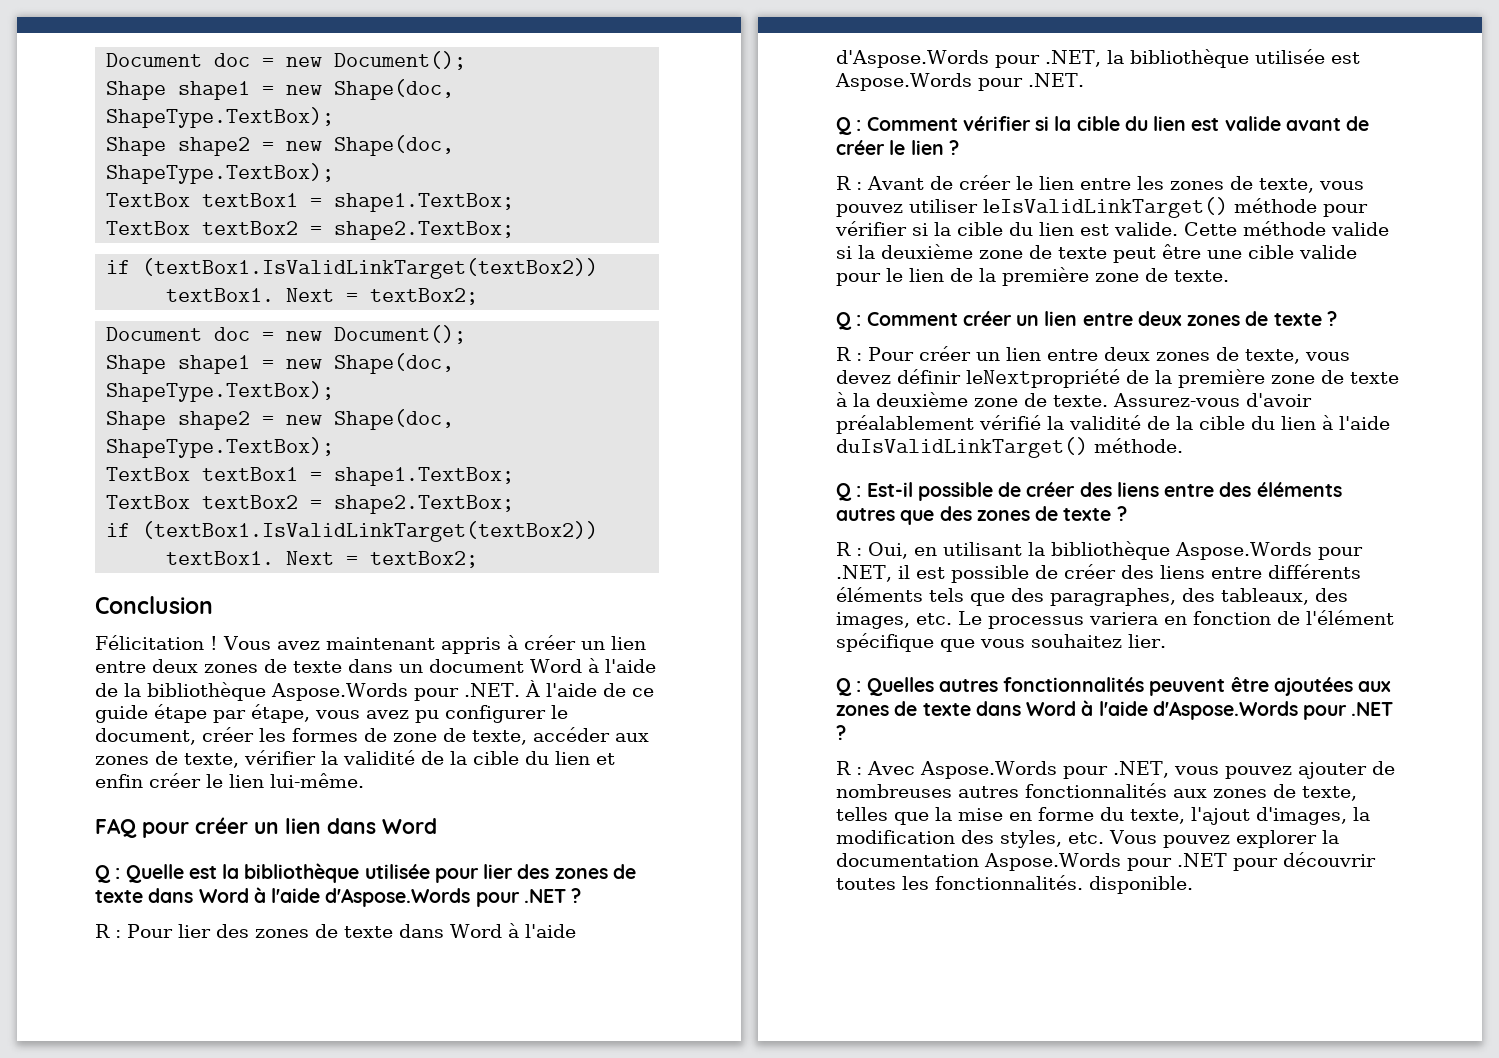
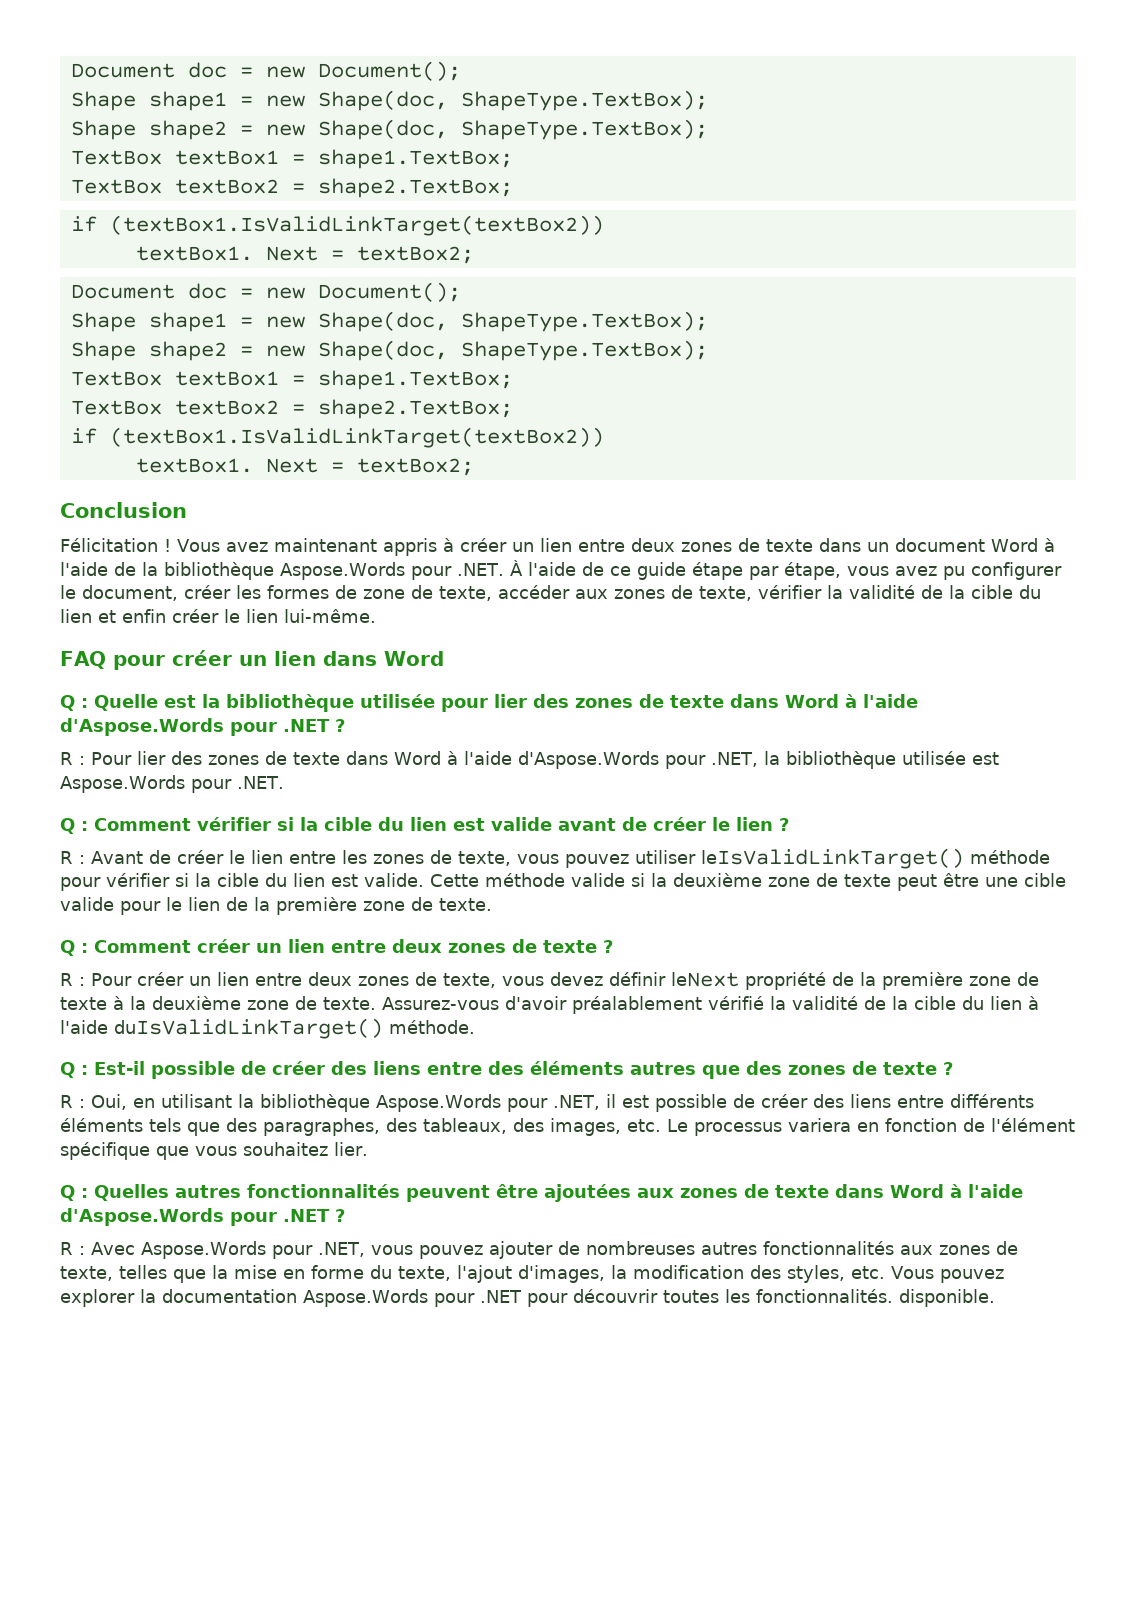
[966,369,1120,388] leNextpropriété -> [671,972,826,990] leNext propriété

